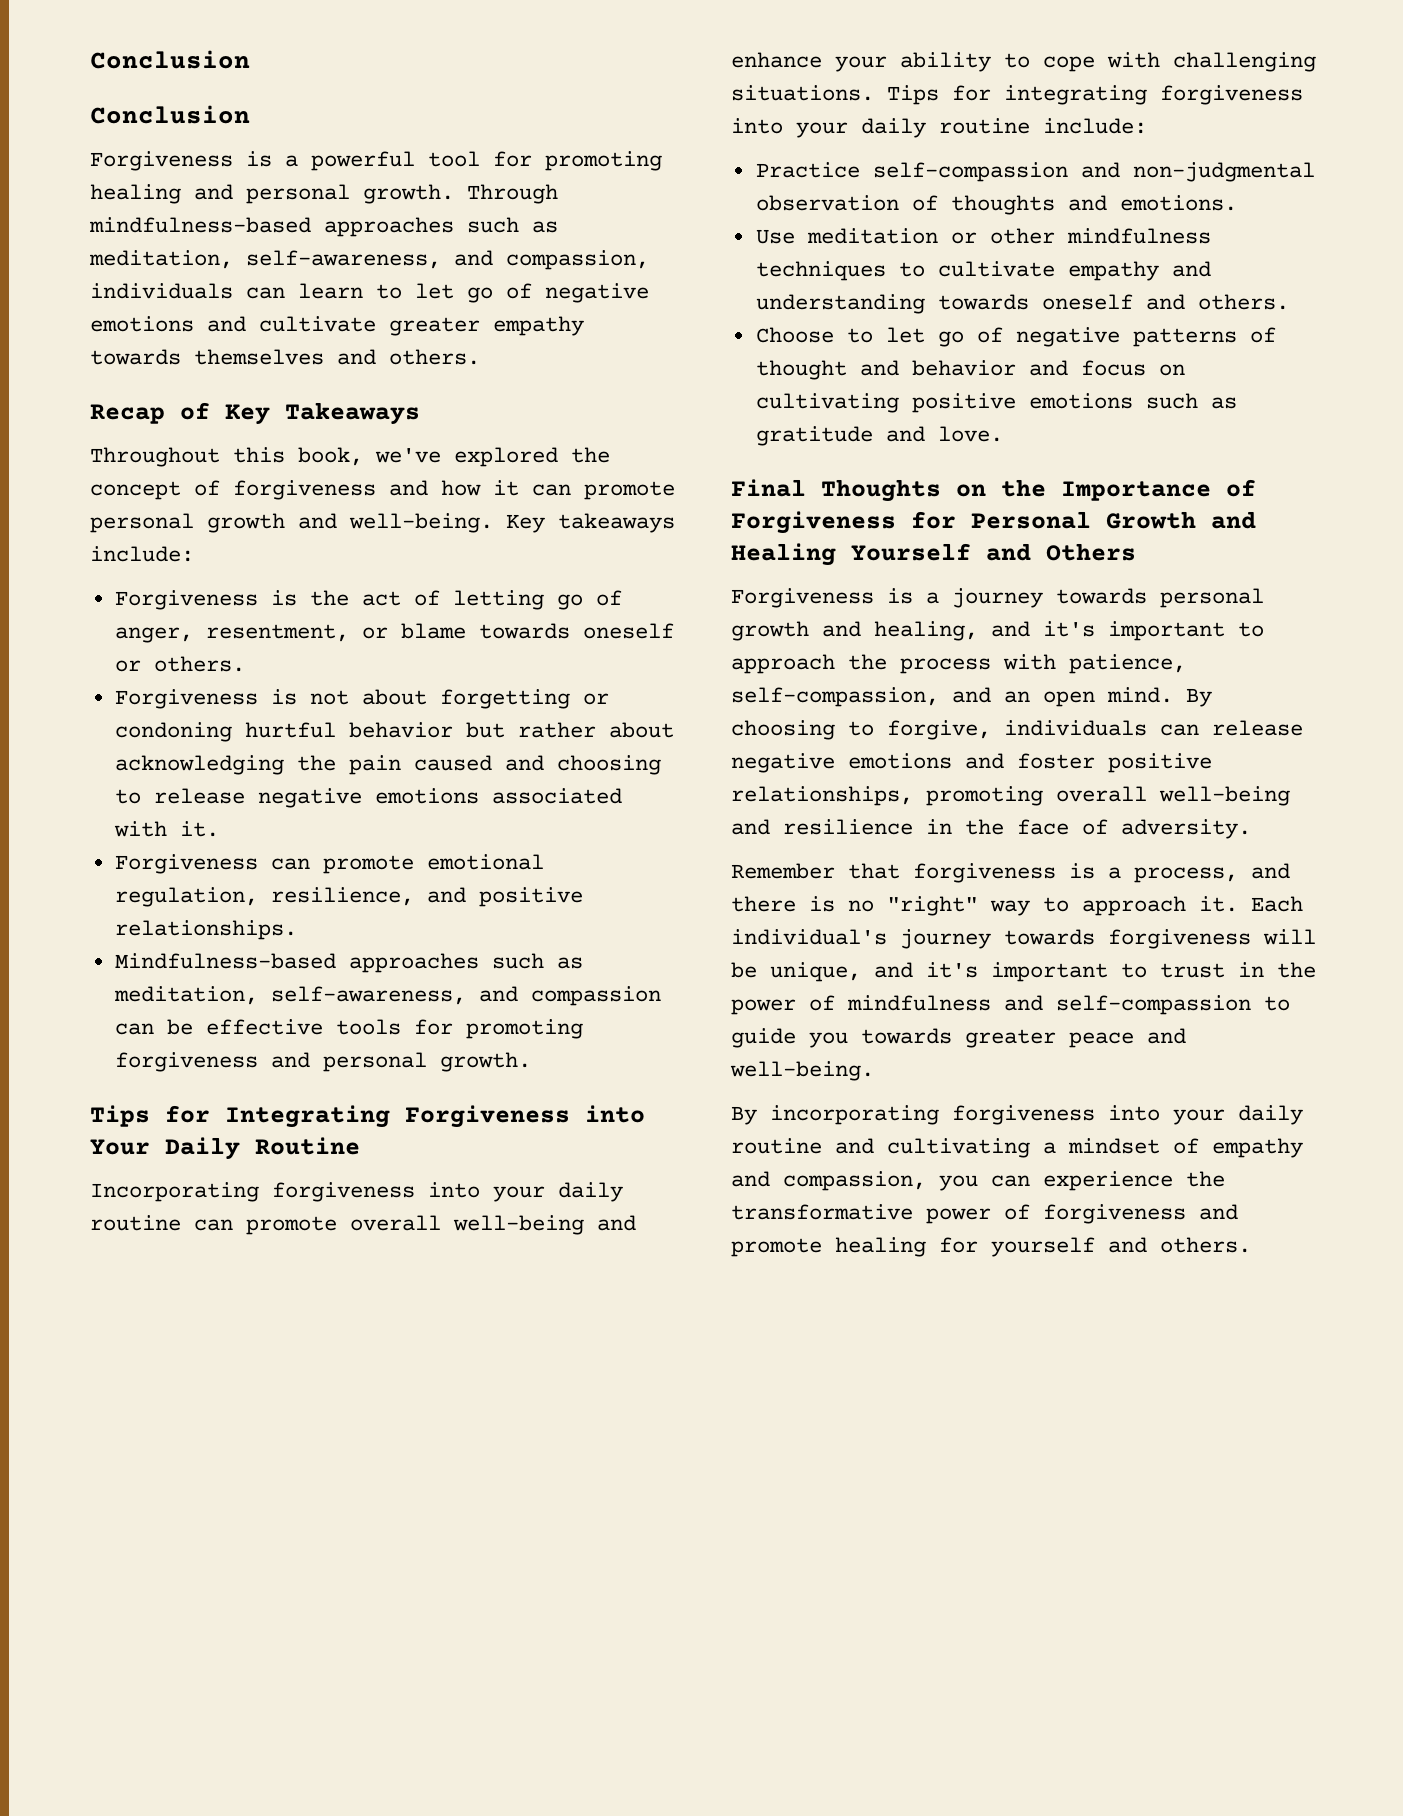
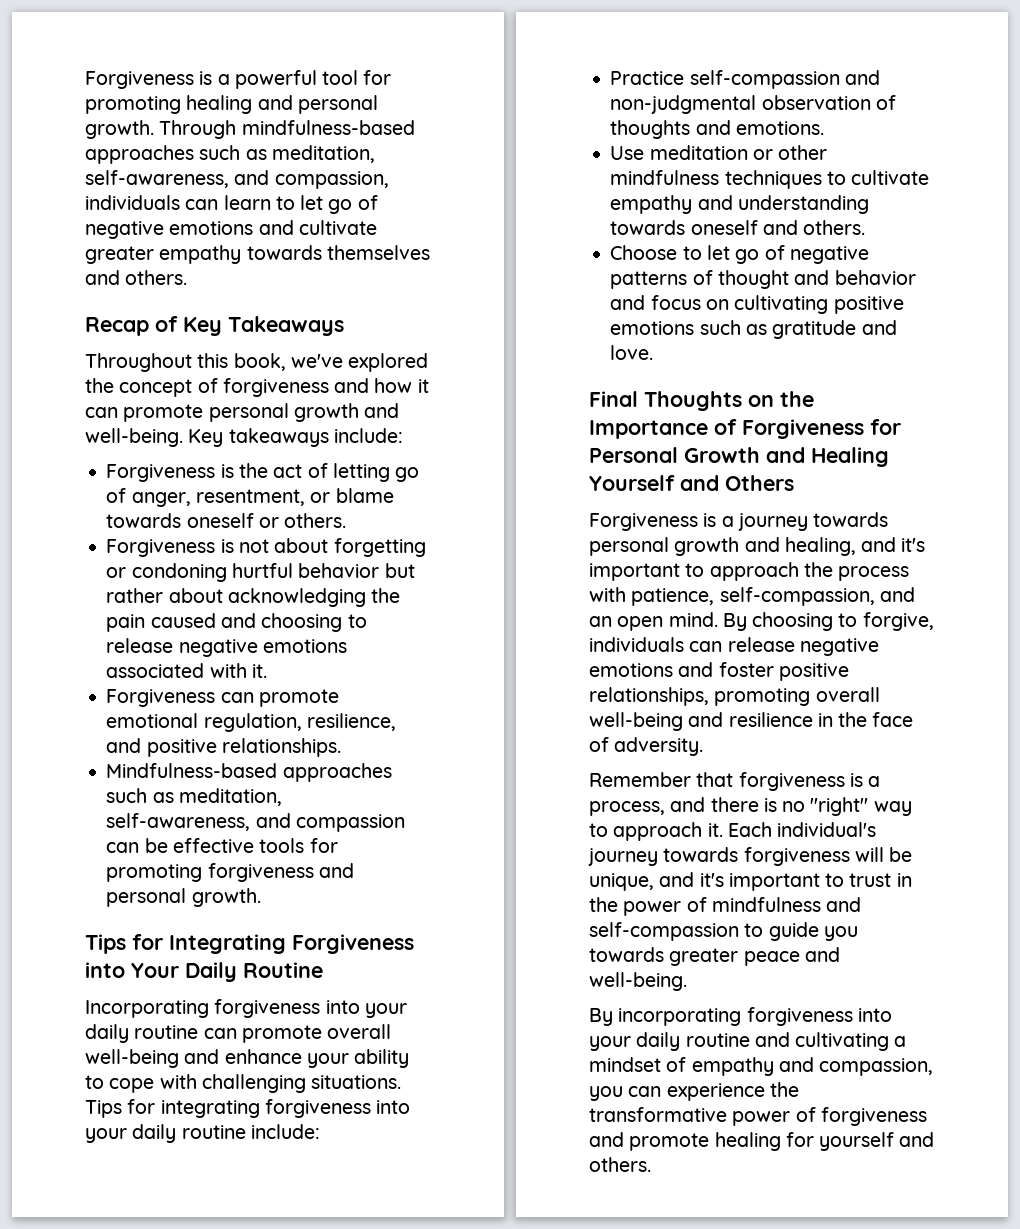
[90,50,250,69] [90,105,250,124] Conclusion // Conclusion // -> (85, 80) none

